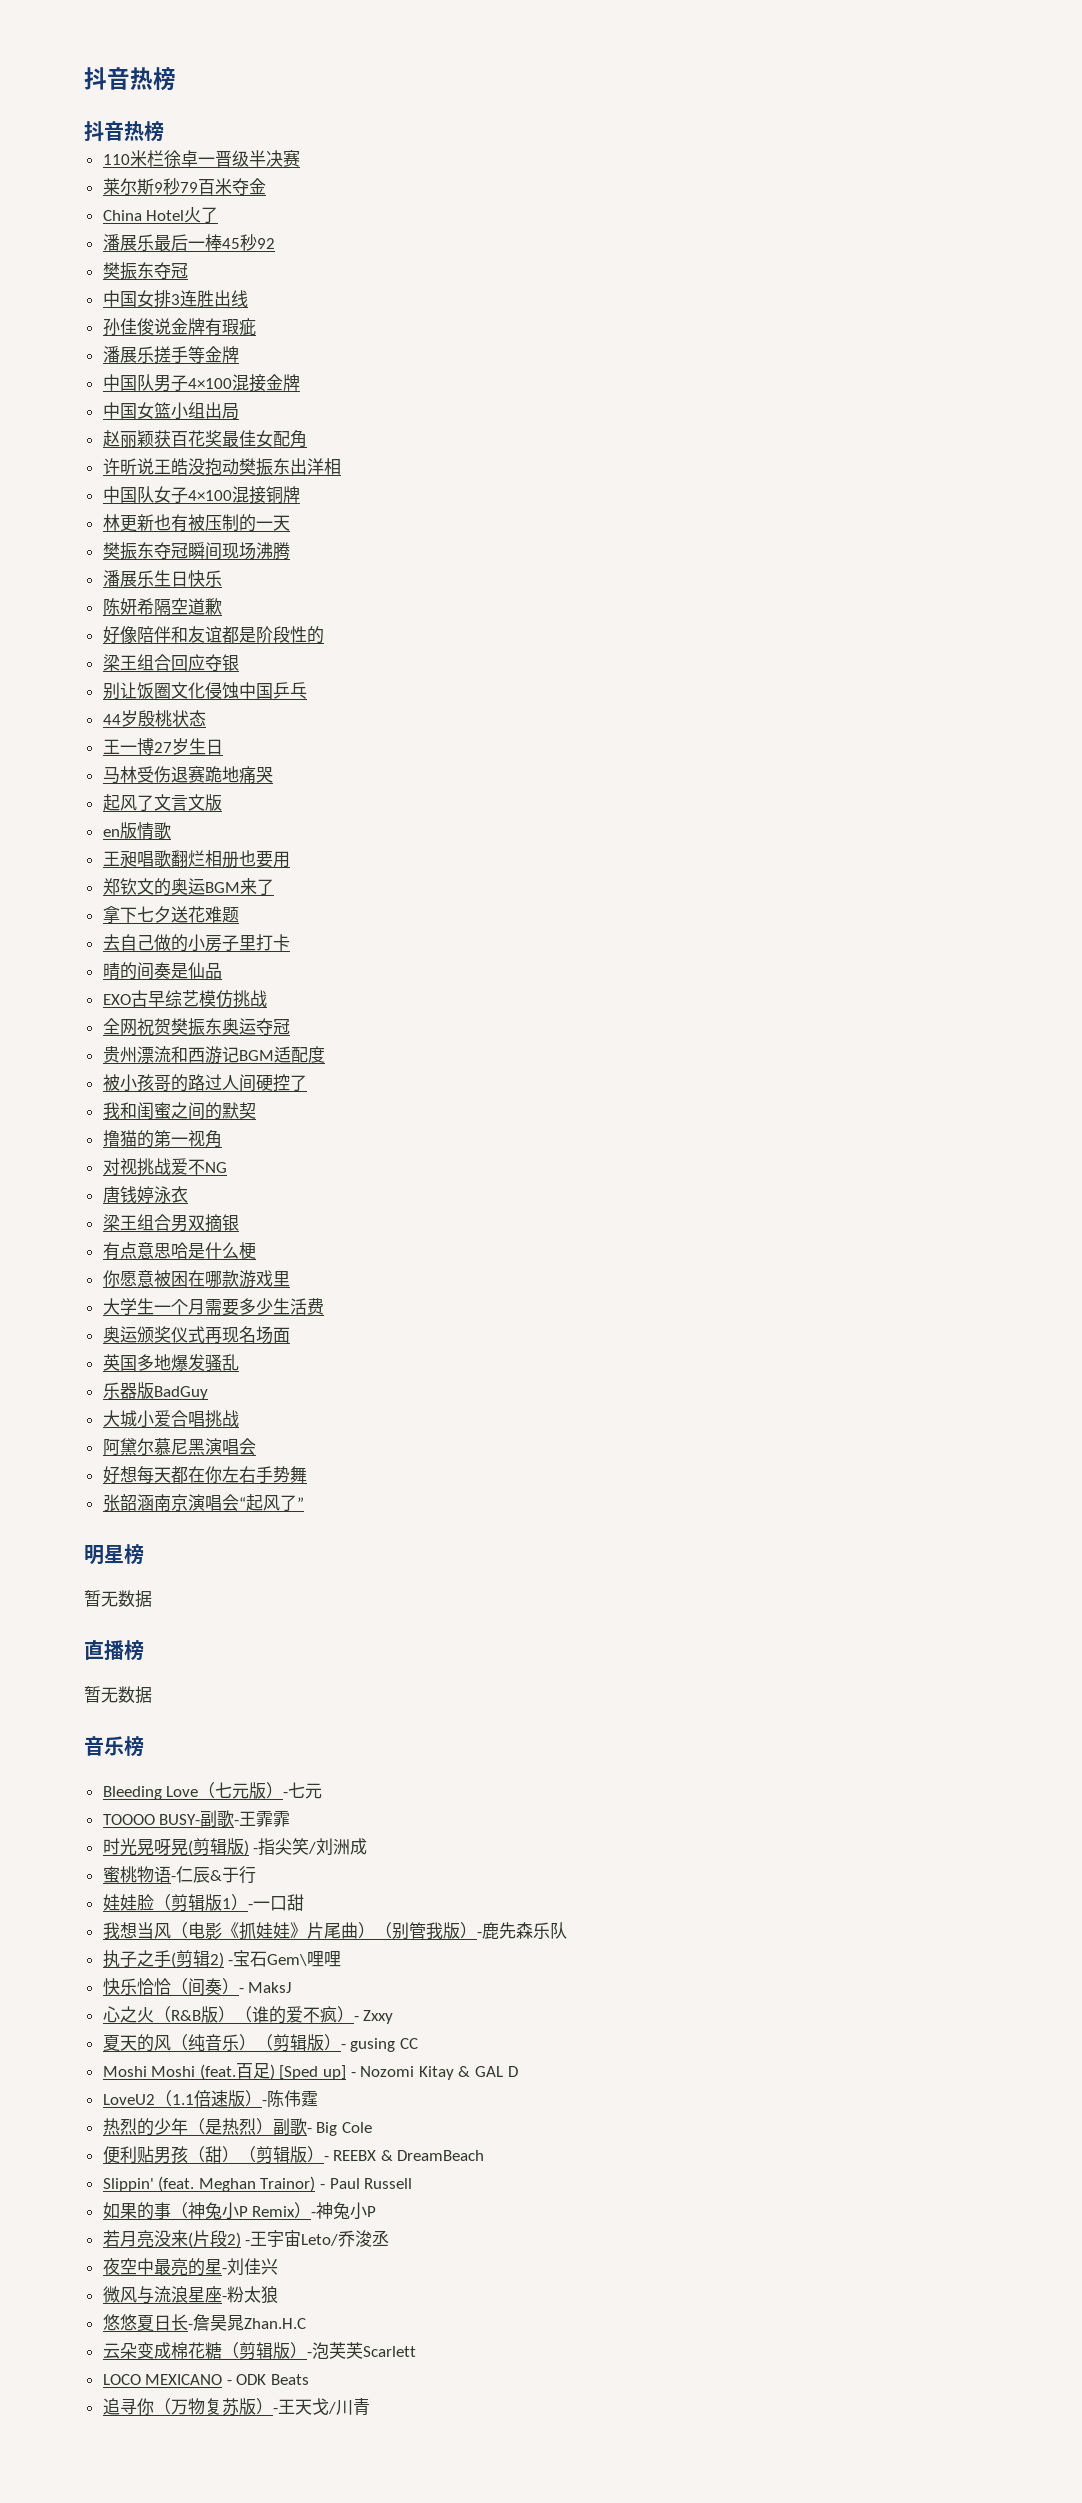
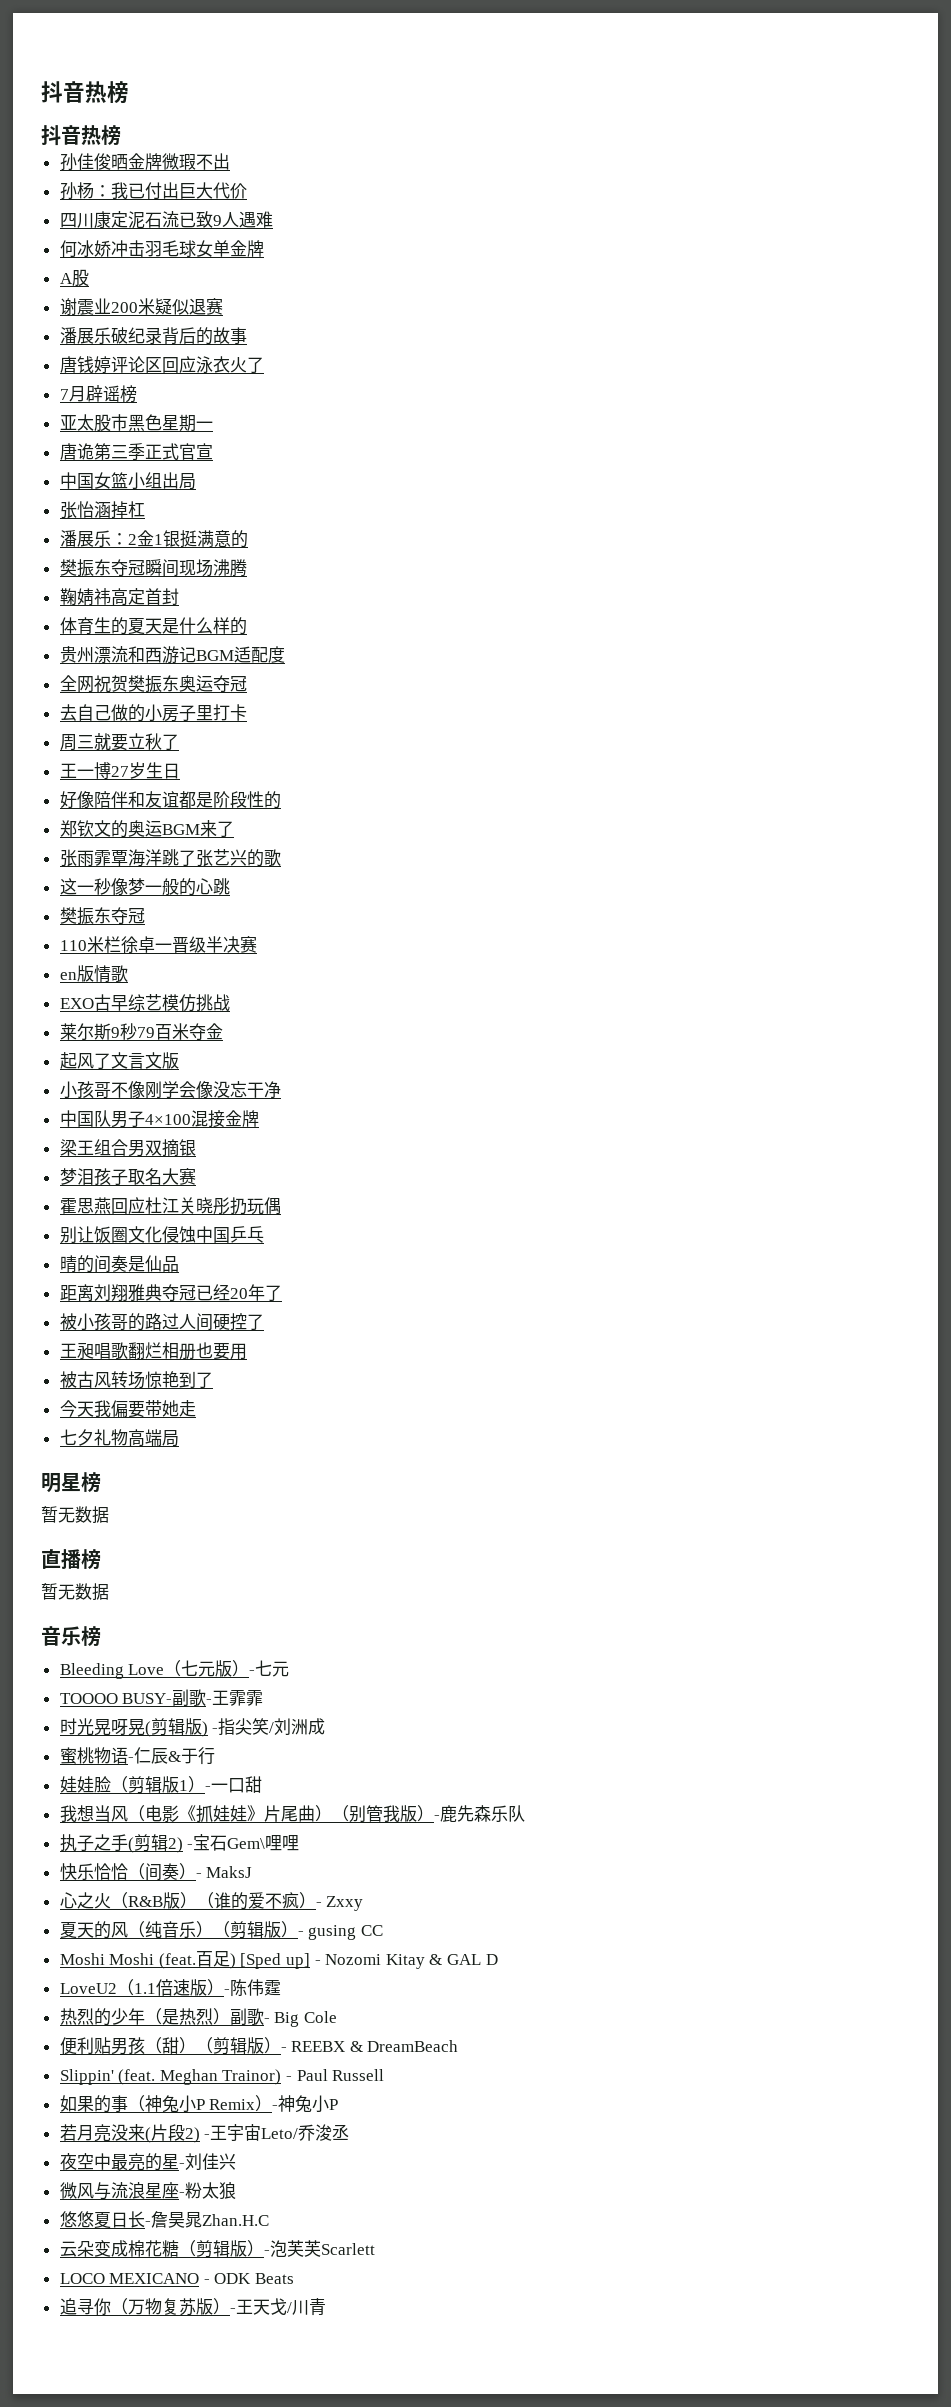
[102,149,300,168] [102,178,266,196] [102,207,219,223] [102,234,275,251] [102,262,188,280] [102,290,248,308] [102,318,256,336] [102,346,239,364] [102,374,300,392] [102,402,239,420] [102,430,307,448] [102,458,341,476] [102,486,300,504] [102,514,290,532] 110米栏徐卓一晋级半决赛 // 莱尔斯9秒79百米夺金 // China Hotel火了 // 潘展乐最后一棒45秒92 // 樊振东夺冠 // 中国女排3连胜出线 // 孙佳俊说金牌有瑕疵 // 潘展乐搓手等金牌 // 中国队男子4×100混接金牌 // 中国女篮小组出局 // 赵丽颖获百花奖最佳女配角 // 许昕说王皓没抱动樊振东出洋相 // 中国队女子4×100混接铜牌 // 林更新也有被压制的一天 -> [59,153,230,170] [59,182,247,200] [59,211,273,229] [59,240,264,257] [59,269,89,287] [59,297,223,315] [59,327,247,345] [59,356,264,374] [59,385,137,403] [59,414,213,432] [59,443,213,460] [59,472,196,490] [59,501,145,519] [59,530,248,548] 孙佳俊晒金牌微瑕不出 // 孙杨：我已付出巨大代价 // 四川康定泥石流已致9人遇难 // 何冰娇冲击羽毛球女单金牌 // A股 // 谢震业200米疑似退赛 // 潘展乐破纪录背后的故事 // 唐钱婷评论区回应泳衣火了 // 7月辟谣榜 // 亚太股市黑色星期一 // 唐诡第三季正式官宣 // 中国女篮小组出局 // 张怡涵掉杠 // 潘展乐：2金1银挺满意的
[102,570,222,587] [102,598,222,616] 潘展乐生日快乐 // 陈妍希隔空道歉 -> [59,588,179,606] [59,617,247,635] [59,646,285,664] [59,675,247,693] [59,704,247,722] [59,733,179,751] [59,762,180,779] 鞠婧祎高定首封 // 体育生的夏天是什么样的 // 贵州漂流和西游记BGM适配度 // 全网祝贺樊振东奥运夺冠 // 去自己做的小房子里打卡 // 周三就要立秋了 // 王一博27岁生日
[102,654,239,672] 梁王组合回应夺银 -> [59,820,234,838] [59,849,281,867] [59,878,230,896] [59,907,145,925] [59,935,257,954] [59,965,128,983] [59,994,230,1012] [59,1023,223,1041] [59,1052,179,1069] [59,1081,281,1099] [59,1110,259,1128] [59,1139,196,1157] [59,1167,196,1186] [59,1197,281,1215] 郑钦文的奥运BGM来了 // 张雨霏覃海洋跳了张艺兴的歌 // 这一秒像梦一般的心跳 // 樊振东夺冠 // 110米栏徐卓一晋级半决赛 // en版情歌 // EXO古早综艺模仿挑战 // 莱尔斯9秒79百米夺金 // 起风了文言文版 // 小孩哥不像刚学会像没忘干净 // 中国队男子4×100混接金牌 // 梁王组合男双摘银 // 梦泪孩子取名大赛 // 霍思燕回应杜江关晓彤扔玩偶
[102,710,206,727] [102,738,223,755] [102,765,273,784] [102,794,222,811] [102,822,171,840] [102,850,290,868] [102,878,274,896] [102,906,239,923] [102,934,290,952] [102,962,222,980] [102,990,267,1008] [102,1018,290,1036] [102,1046,325,1064] 44岁殷桃状态 // 王一博27岁生日 // 马林受伤退赛跪地痛哭 // 起风了文言文版 // en版情歌 // 王昶唱歌翻烂相册也要用 // 郑钦文的奥运BGM来了 // 拿下七夕送花难题 // 去自己做的小房子里打卡 // 晴的间奏是仙品 // EXO古早综艺模仿挑战 // 全网祝贺樊振东奥运夺冠 // 贵州漂流和西游记BGM适配度 -> [59,1255,179,1273] [59,1284,282,1302] 晴的间奏是仙品 // 距离刘翔雅典夺冠已经20年了
[102,1102,256,1120] [102,1130,222,1148] [102,1158,227,1176] [102,1186,188,1204] [102,1214,239,1232] [102,1242,256,1260] [102,1270,290,1288] [102,1298,324,1316] [102,1326,290,1344] [102,1354,239,1372] [102,1382,208,1400] [102,1410,239,1428] [102,1438,256,1456] [102,1466,307,1484] [102,1494,304,1512] 我和闺蜜之间的默契 // 撸猫的第一视角 // 对视挑战爱不NG // 唐钱婷泳衣 // 梁王组合男双摘银 // 有点意思哈是什么梗 // 你愿意被困在哪款游戏里 // 大学生一个月需要多少生活费 // 奥运颁奖仪式再现名场面 // 英国多地爆发骚乱 // 乐器版BadGuy // 大城小爱合唱挑战 // 阿黛尔慕尼黑演唱会 // 好想每天都在你左右手势舞 // 张韶涵南京演唱会“起风了” -> [59,1342,247,1360] [59,1371,213,1389] [59,1400,196,1418] [59,1429,179,1447] 王昶唱歌翻烂相册也要用 // 被古风转场惊艳到了 // 今天我偏要带她走 // 七夕礼物高端局

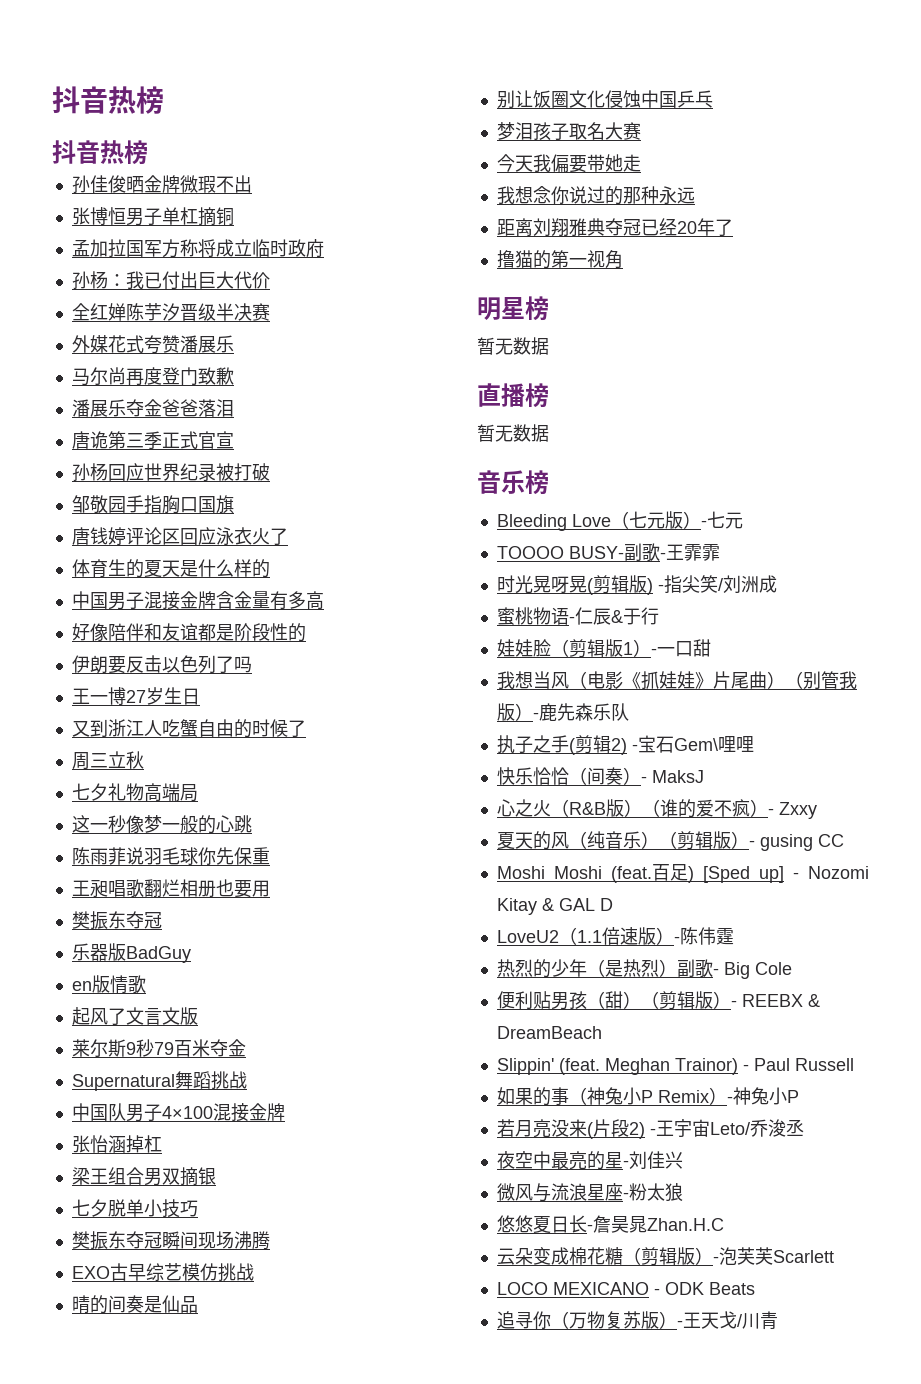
(230, 161) none -> [71,207,234,226] [71,239,324,258] // 张博恒男子单杠摘铜 // 孟加拉国军方称将成立临时政府
[59,211,273,229] [59,240,264,257] [59,269,89,287] [59,297,223,315] [59,327,247,345] 四川康定泥石流已致9人遇难 // 何冰娇冲击羽毛球女单金牌 // A股 // 谢震业200米疑似退赛 // 潘展乐破纪录背后的故事 -> [71,303,270,321] [71,335,234,354] [71,367,234,386] [71,399,234,417] [71,431,234,449] [71,463,270,481] [71,495,234,514] 全红婵陈芋汐晋级半决赛 // 外媒花式夸赞潘展乐 // 马尔尚再度登门致歉 // 潘展乐夺金爸爸落泪 // 唐诡第三季正式官宣 // 孙杨回应世界纪录被打破 // 邹敬园手指胸口国旗
[59,385,137,403] [59,414,213,432] [59,443,213,460] [59,472,196,490] [59,501,145,519] [59,530,248,548] [59,559,247,577] [59,588,179,606] // 7月辟谣榜 // 亚太股市黑色星期一 // 唐诡第三季正式官宣 // 中国女篮小组出局 // 张怡涵掉杠 // 潘展乐：2金1银挺满意的 // 樊振东夺冠瞬间现场沸腾 // 鞠婧祎高定首封 -> (288, 536) none
[59,646,285,664] [59,675,247,693] [59,704,247,722] [59,733,179,751] [59,762,180,779] 贵州漂流和西游记BGM适配度 // 全网祝贺樊振东奥运夺冠 // 去自己做的小房子里打卡 // 周三就要立秋了 // 王一博27岁生日 -> [71,591,324,610] 中国男子混接金牌含金量有多高
[59,820,234,838] [59,849,281,867] 郑钦文的奥运BGM来了 // 张雨霏覃海洋跳了张艺兴的歌 -> [71,655,252,674] [71,687,200,705] [71,719,306,738] [71,751,144,770] [71,783,198,802] 伊朗要反击以色列了吗 // 王一博27岁生日 // 又到浙江人吃蟹自由的时候了 // 周三立秋 // 七夕礼物高端局
[59,907,145,925] [59,935,257,954] [59,965,128,983] [59,994,230,1012] 樊振东夺冠 // 110米栏徐卓一晋级半决赛 // en版情歌 // EXO古早综艺模仿挑战 -> [71,847,270,865] [71,879,270,898] [71,911,162,930] [71,943,191,963] [71,975,146,994] [71,1007,198,1025] 陈雨菲说羽毛球你先保重 // 王昶唱歌翻烂相册也要用 // 樊振东夺冠 // 乐器版BadGuy // en版情歌 // 起风了文言文版
[59,1052,179,1069] [59,1081,281,1099] 起风了文言文版 // 小孩哥不像刚学会像没忘干净 -> [71,1071,247,1091] Supernatural舞蹈挑战
(259, 1118) none -> [71,1135,162,1153] // 张怡涵掉杠
[59,1167,196,1186] [59,1197,281,1215] 梦泪孩子取名大赛 // 霍思燕回应杜江关晓彤扔玩偶 -> [71,1199,198,1218] [71,1231,270,1250] [71,1263,254,1282] [71,1295,198,1314] 七夕脱单小技巧 // 樊振东夺冠瞬间现场沸腾 // EXO古早综艺模仿挑战 // 晴的间奏是仙品
[59,1255,179,1273] 晴的间奏是仙品 -> [496,122,641,141] [496,154,641,173] [496,186,695,205] 梦泪孩子取名大赛 // 今天我偏要带她走 // 我想念你说过的那种永远
[59,1313,264,1331] [59,1342,247,1360] [59,1371,213,1389] [59,1400,196,1418] [59,1429,179,1447] 被小孩哥的路过人间硬控了 // 王昶唱歌翻烂相册也要用 // 被古风转场惊艳到了 // 今天我偏要带她走 // 七夕礼物高端局 -> [496,250,623,269] 撸猫的第一视角

